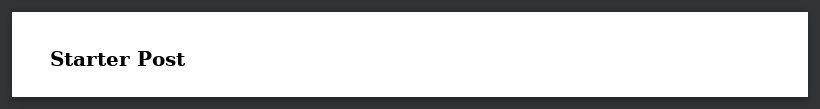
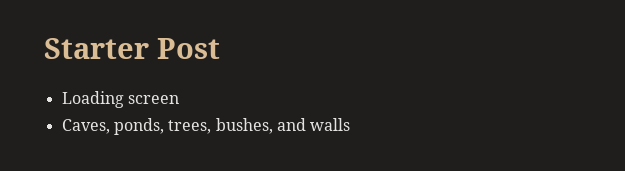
(186, 58) none -> [61,91,179,108] [61,118,351,135] // Loading screen // Caves, ponds, trees, bushes, and walls

